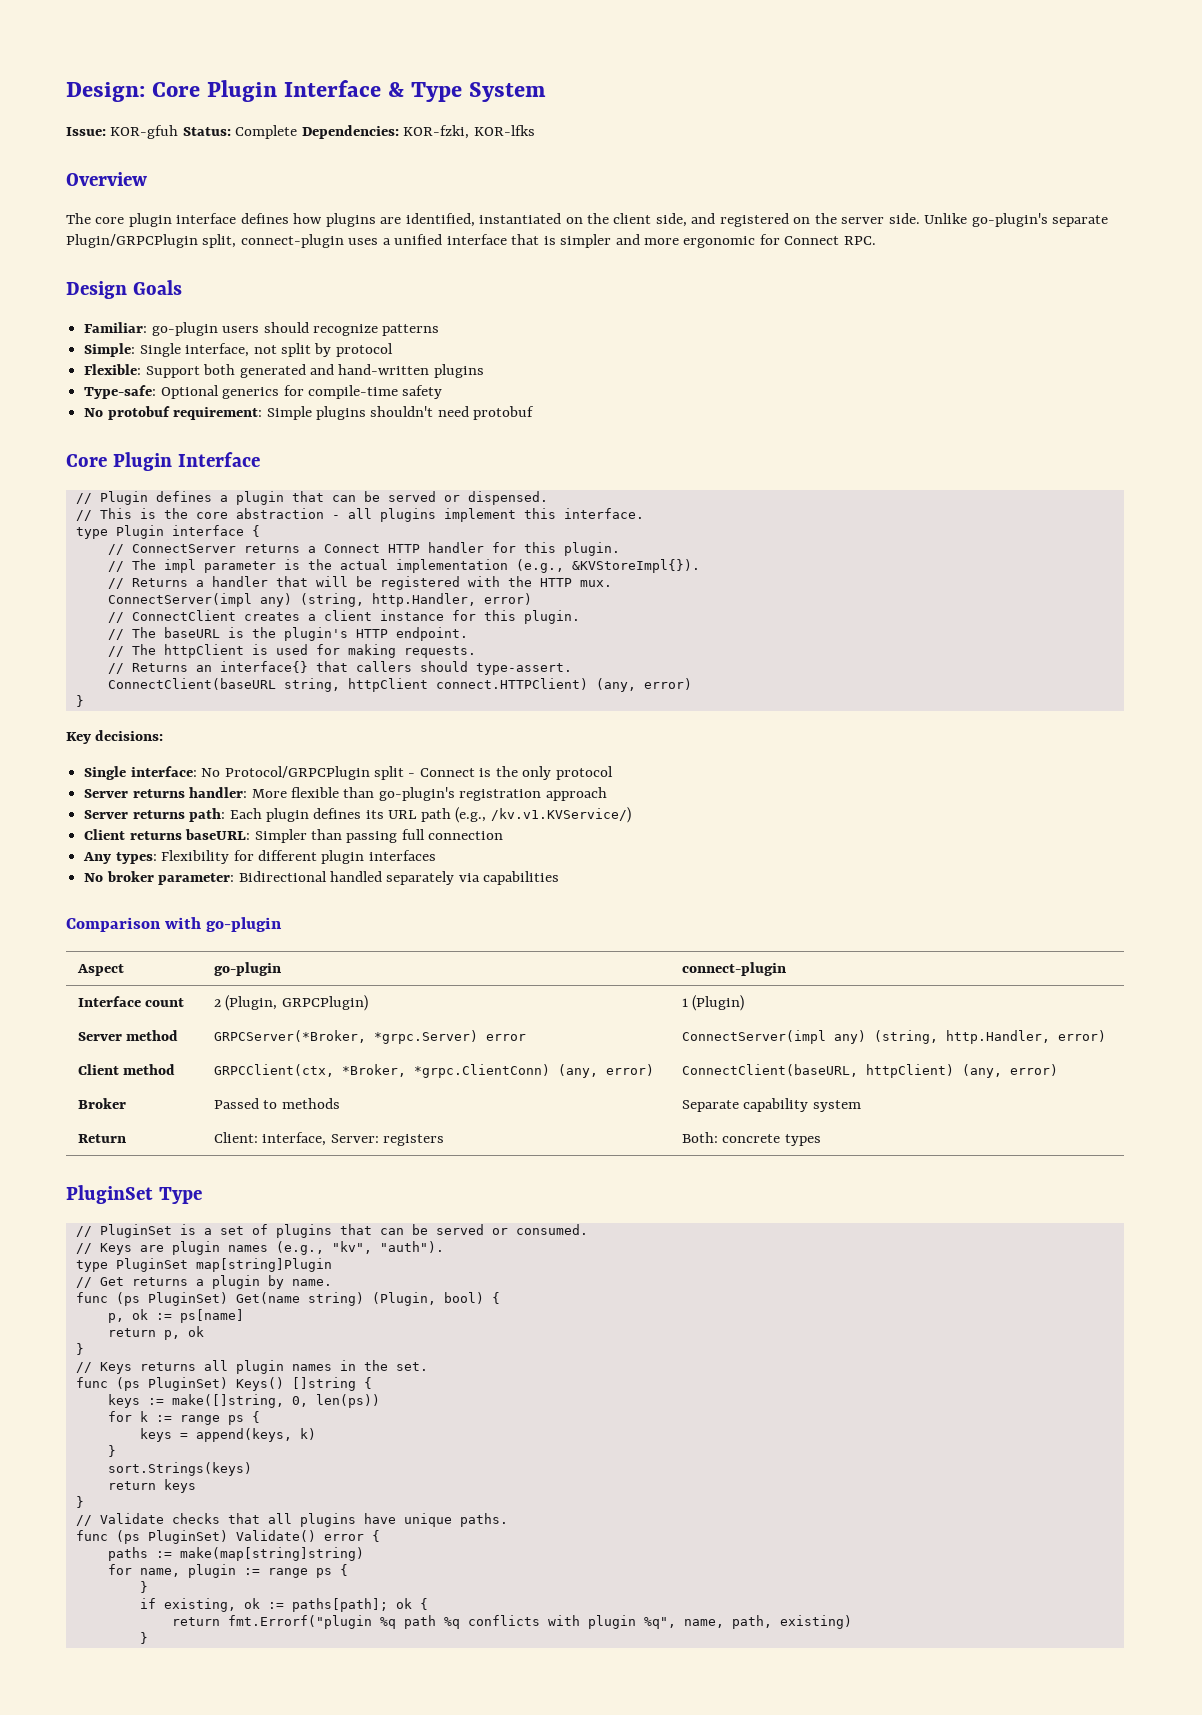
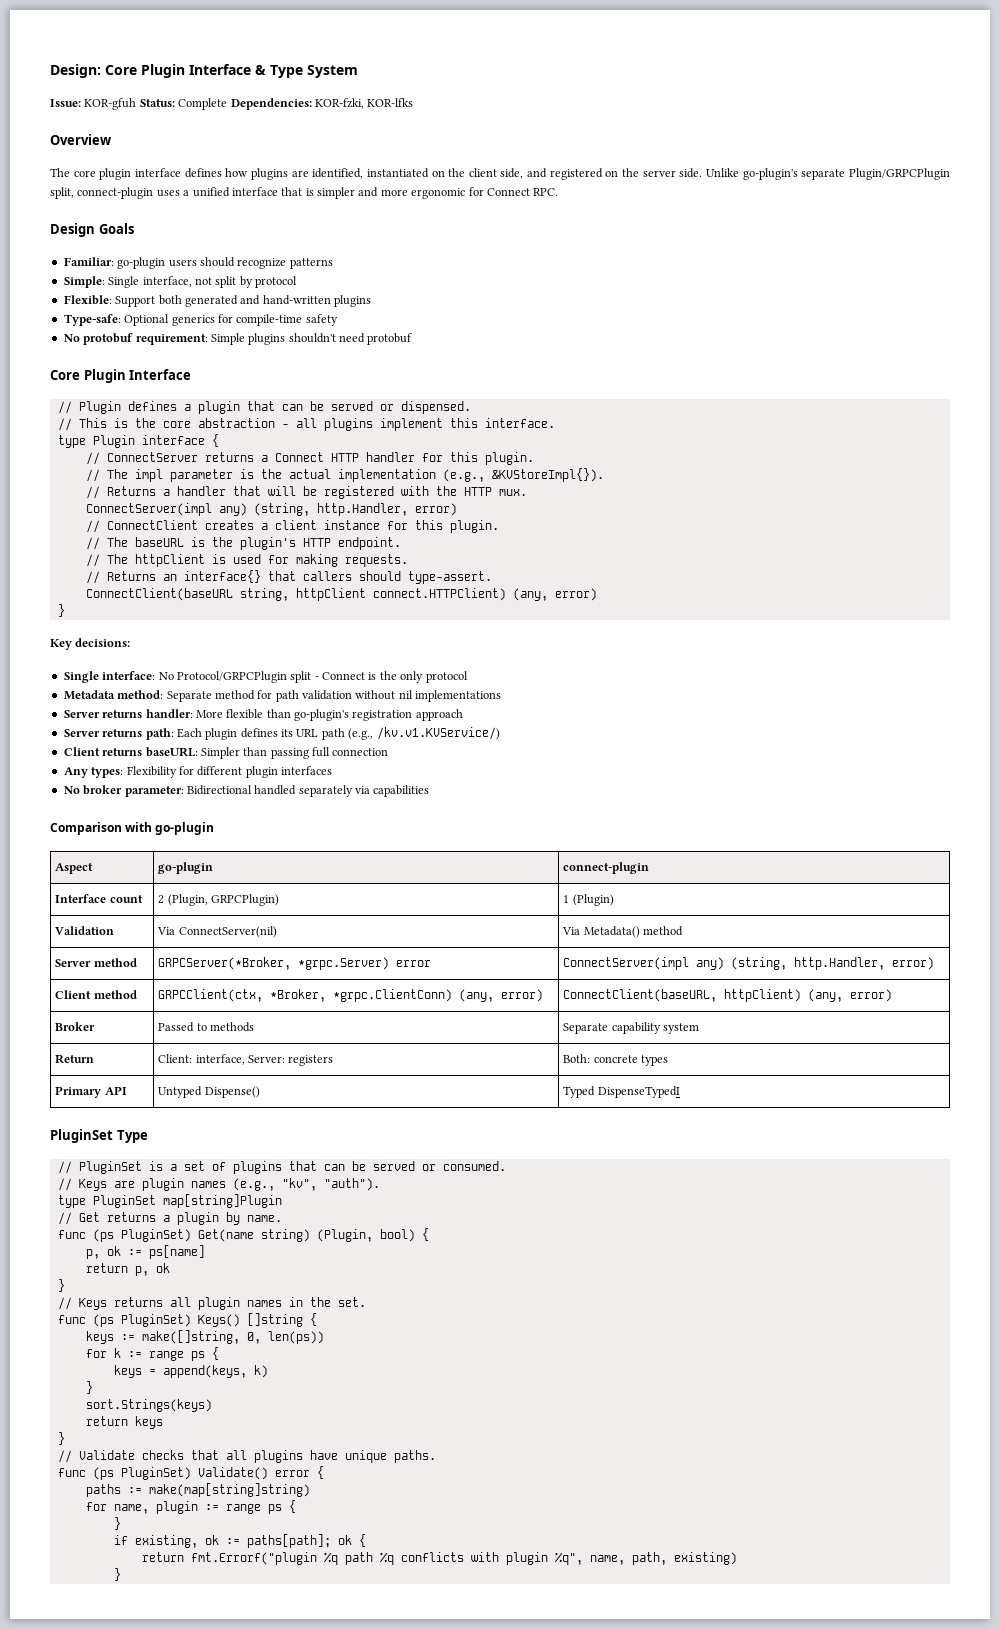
(613, 773) none -> [63,690,502,702] // Metadata method: Separate method for path validation without nil implementations
(745, 1003) none -> [55,926,115,935] [157,926,277,938] [562,926,683,938] // Validation | Via ConnectServer(nil) | Via Metadata() method
(821, 1140) none -> [55,1086,127,1098] [158,1086,260,1098] [563,1086,680,1098] // Primary API | Untyped Dispense() | Typed DispenseTypedI

